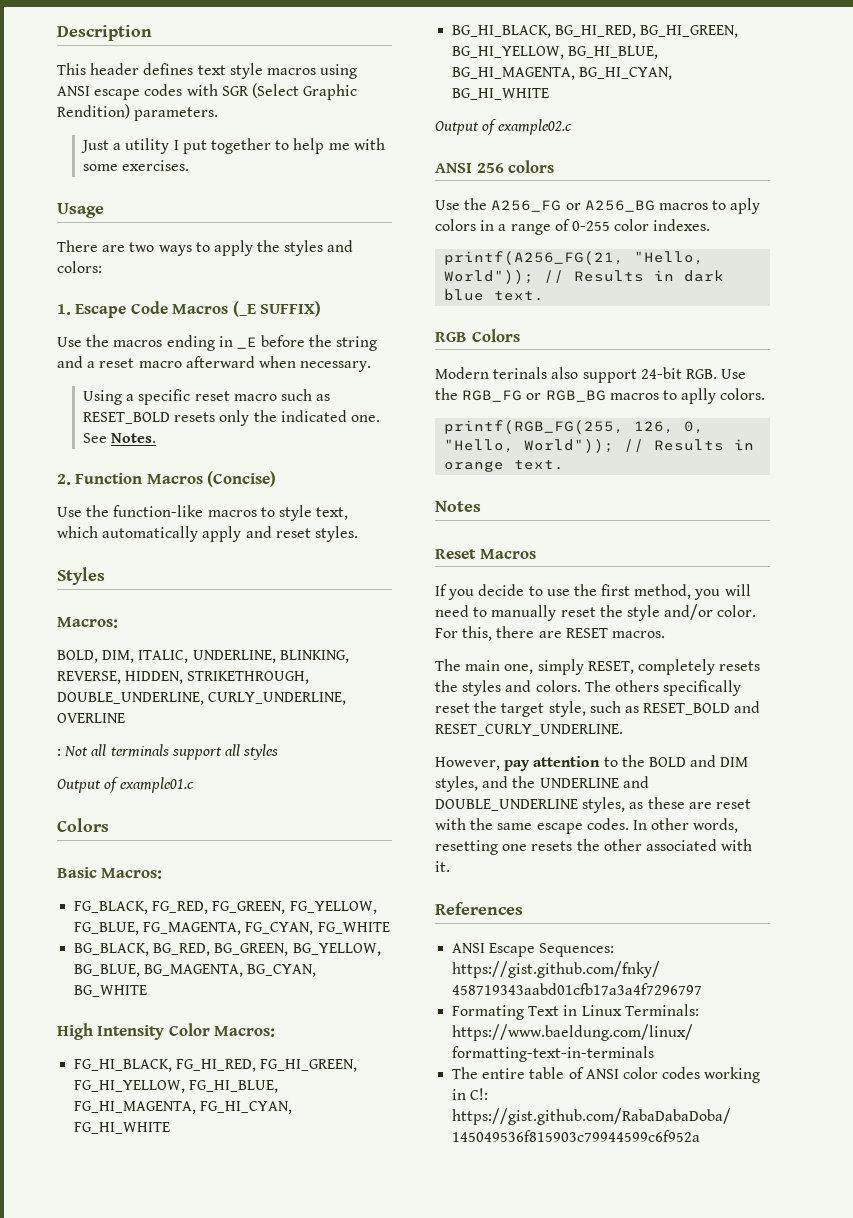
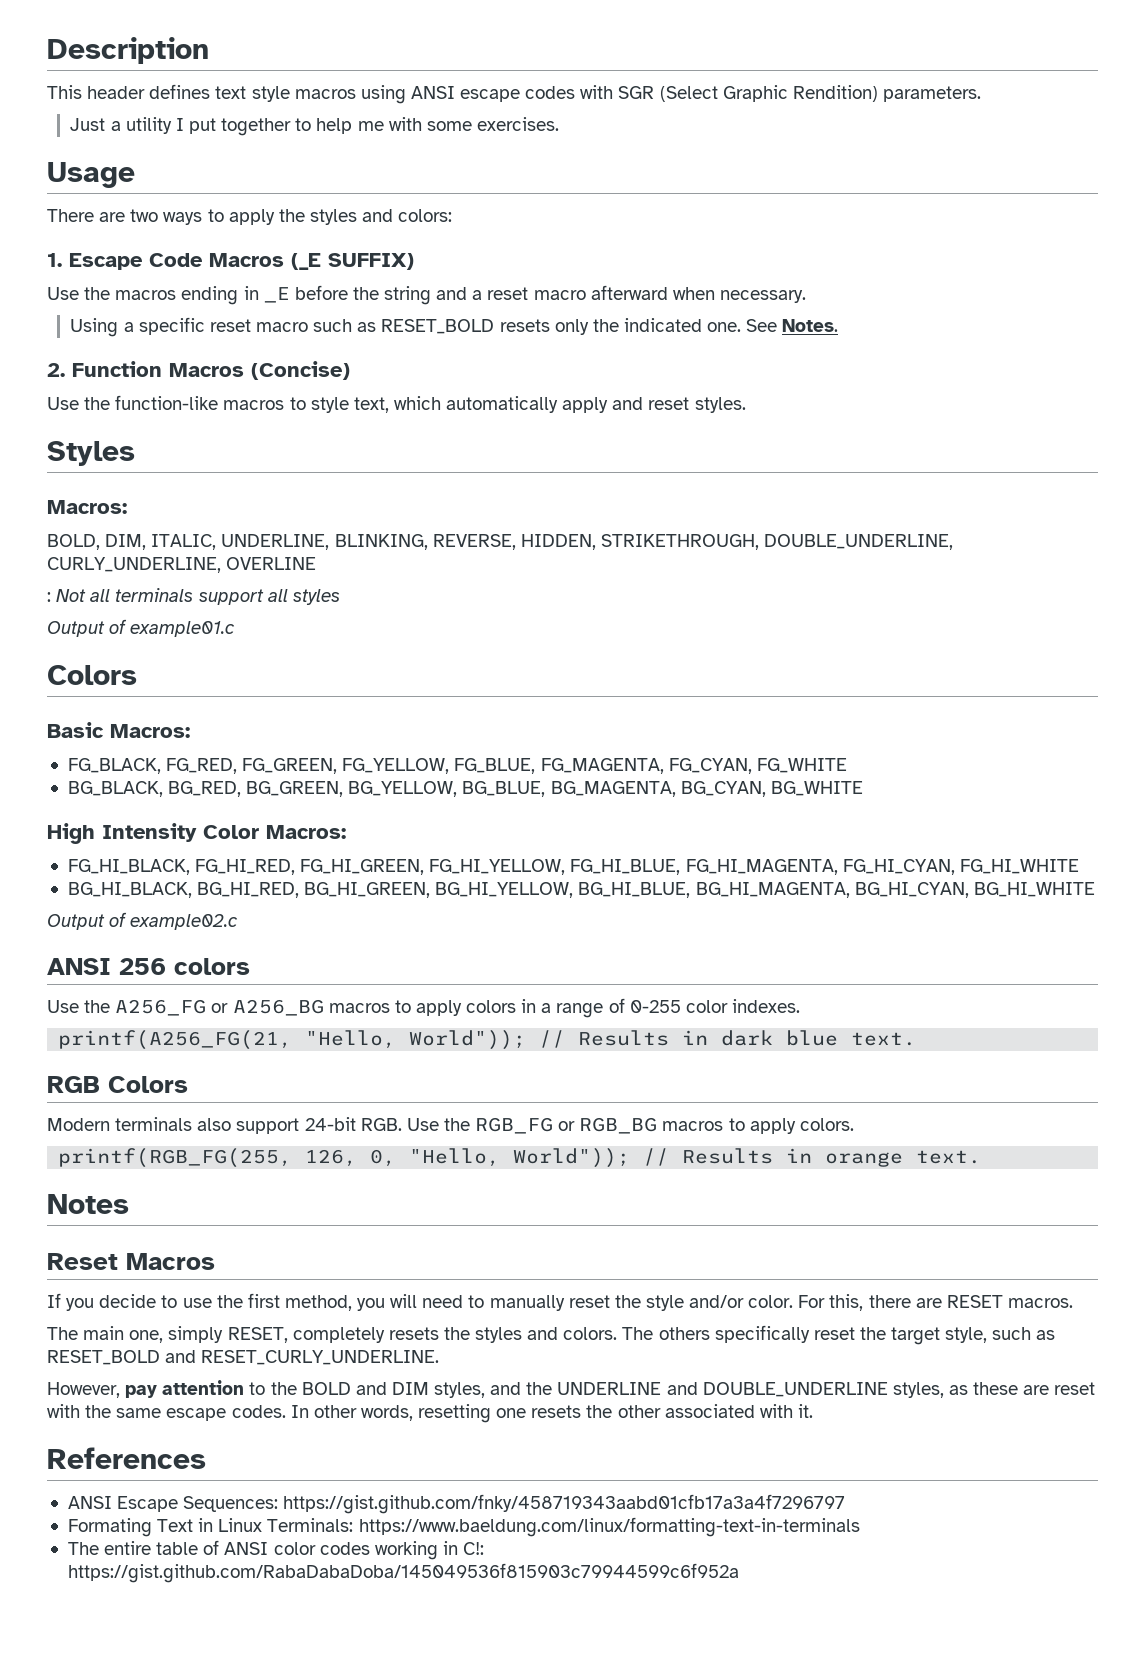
[730,198,761,214] aply -> [415,1000,462,1016] apply
[493,367,548,379] terinals -> [115,1117,193,1131] terminals
[681,388,717,404] aplly -> [749,1118,796,1134] apply

